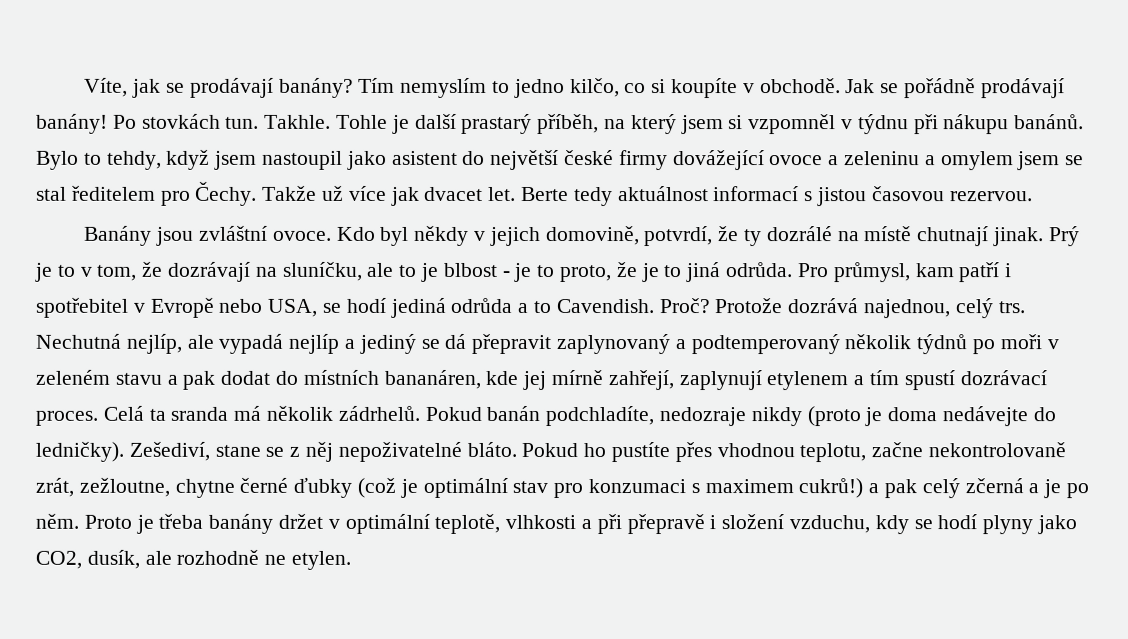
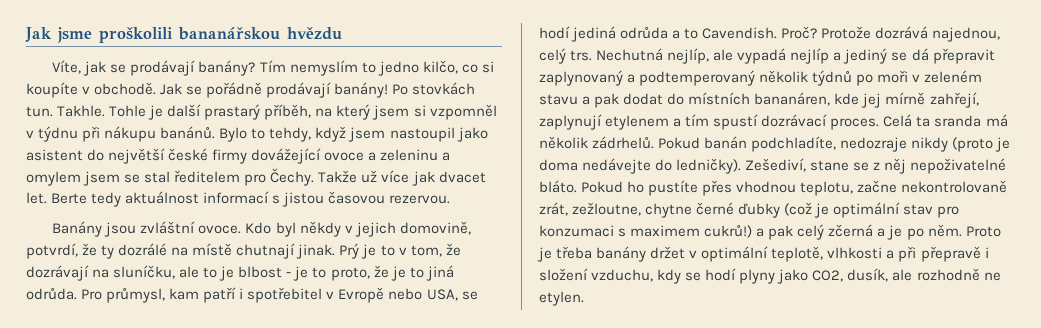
(84, 87) none -> [25,27,342,43] Jak jsme proškolili bananářskou hvězdu //

